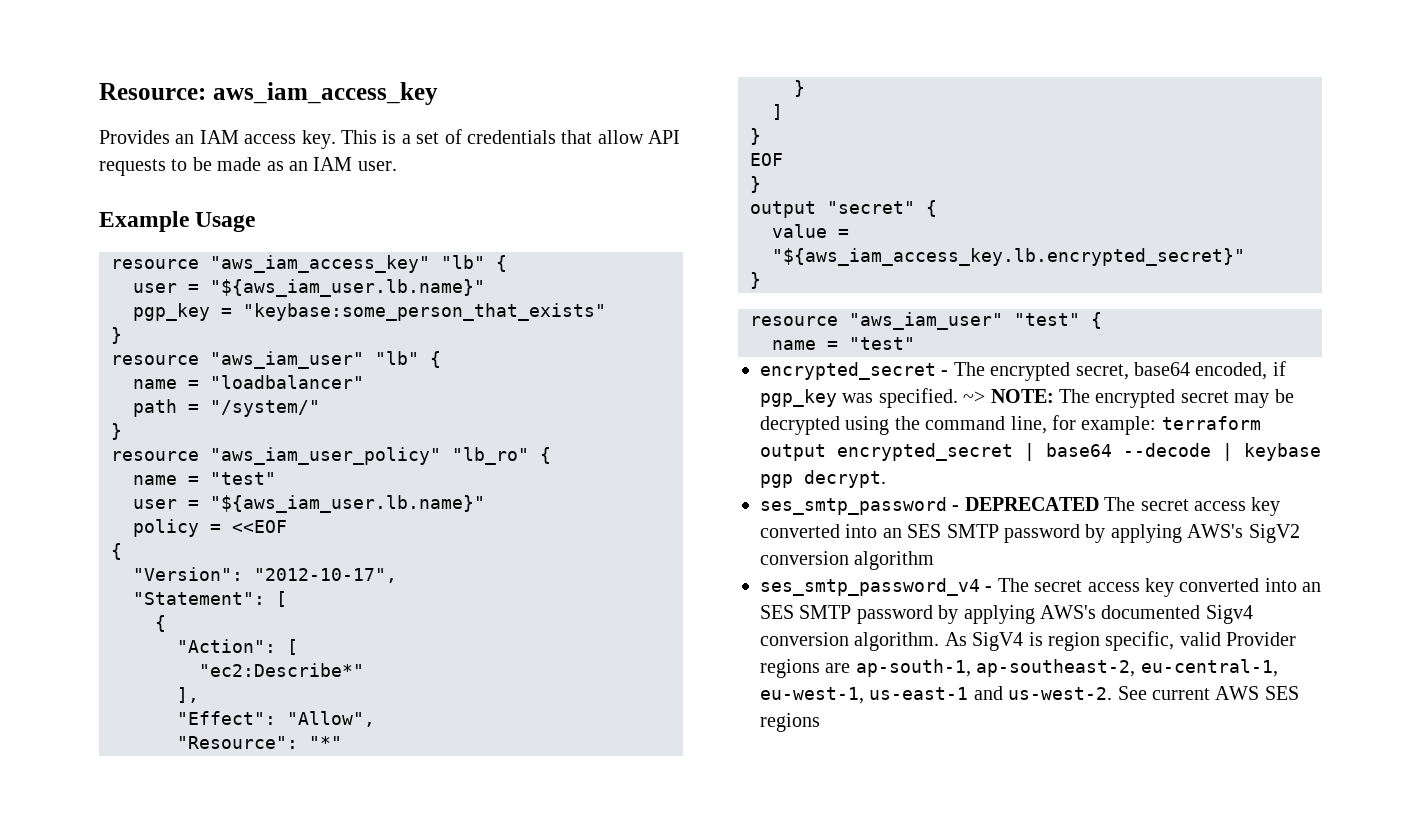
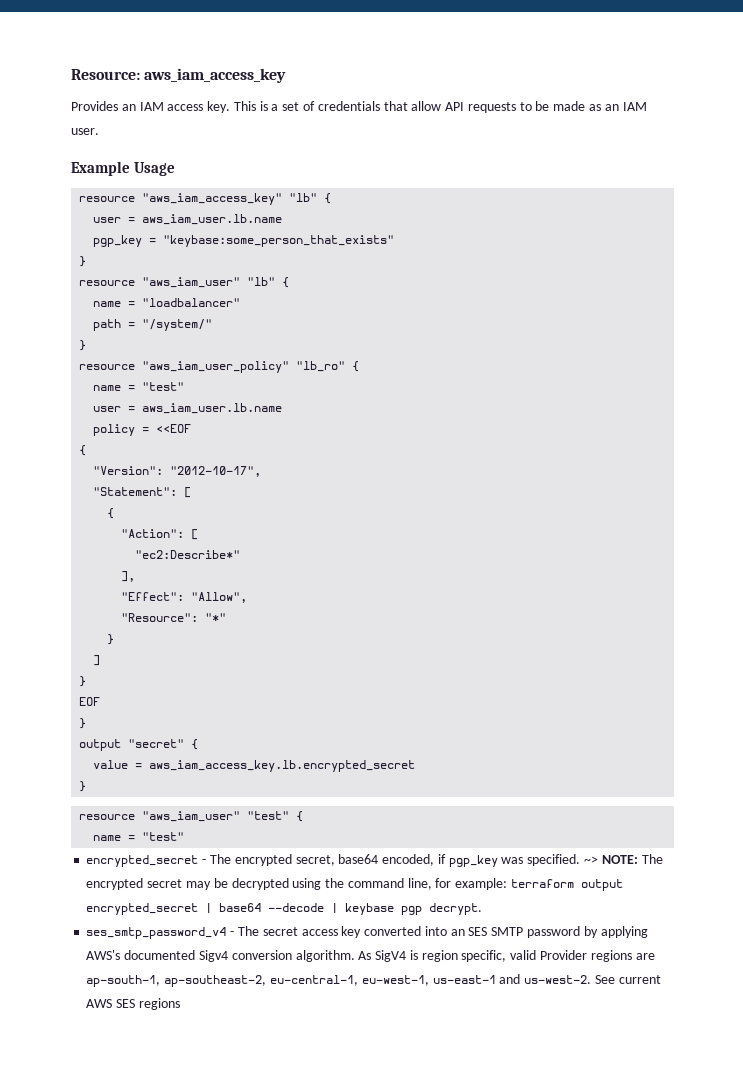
[210,279,485,297] "${aws_iam_user.lb.name}" -> [142,214,283,225] aws_iam_user.lb.name
[210,495,485,513] "${aws_iam_user.lb.name}" -> [142,403,283,414] aws_iam_user.lb.name
[772,248,1245,266] "${aws_iam_access_key.lb.encrypted_secret}" -> [149,760,416,772] aws_iam_access_key.lb.encrypted_secret
[760,497,1281,516] [760,524,1300,543] [760,551,935,570] // ses_smtp_password - DEPRECATED The secret access key converted into an SES SMTP password by applying AWS's SigV2 conversion algorithm -> (483, 909) none

